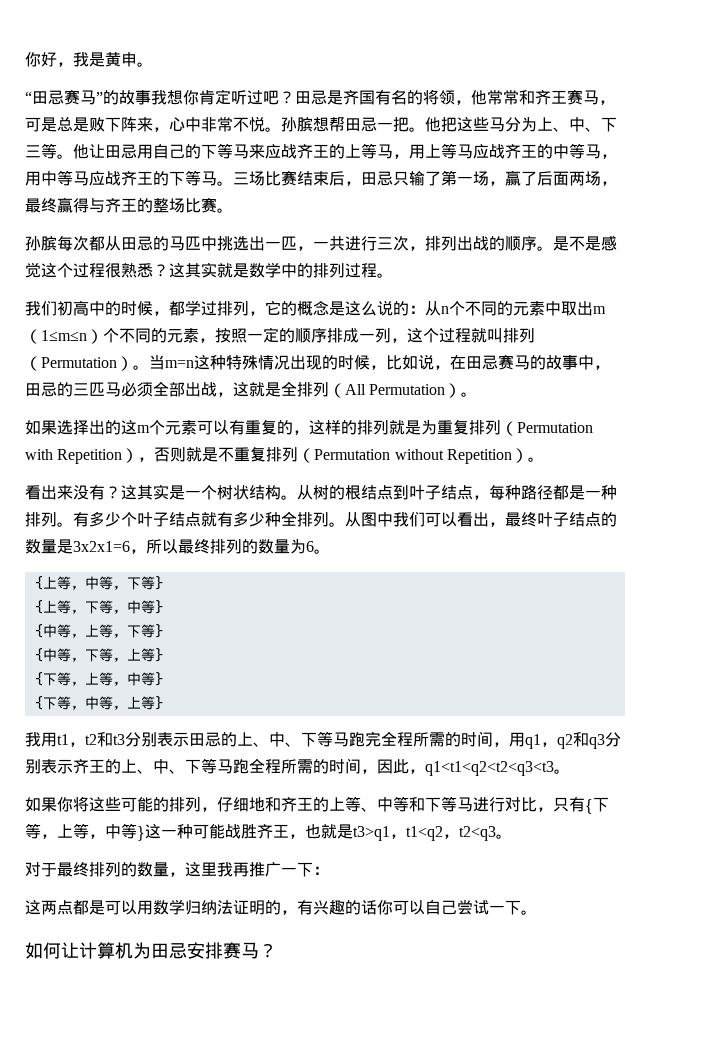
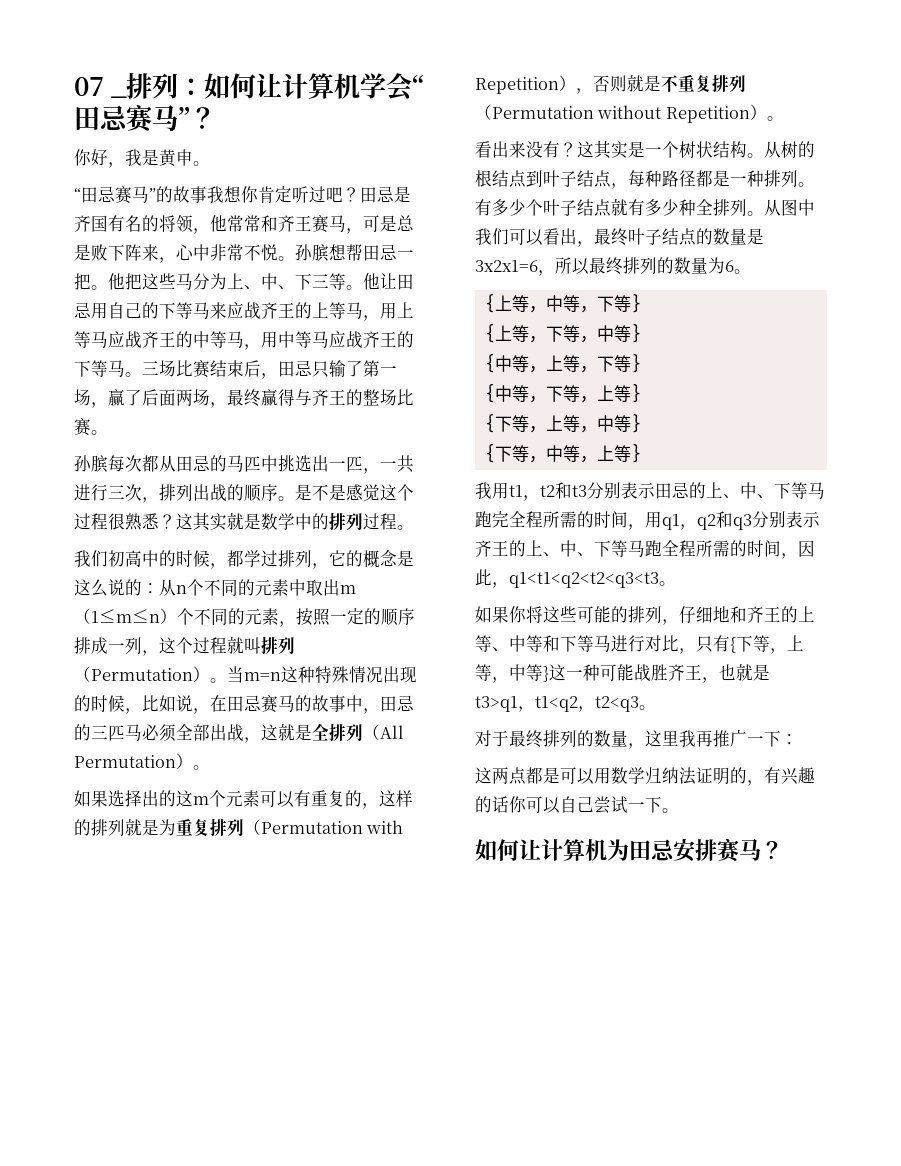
(25, 59) none -> [74,77,104,96] [110,72,425,101] [74,105,216,133] 07 _排列：如何让计算机学会“田忌赛马”？ //

